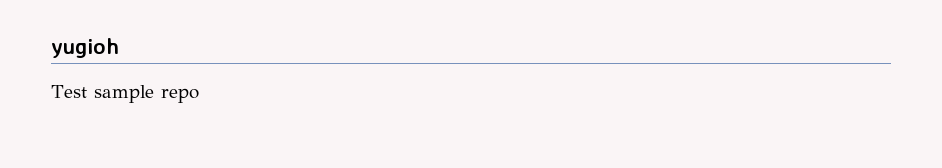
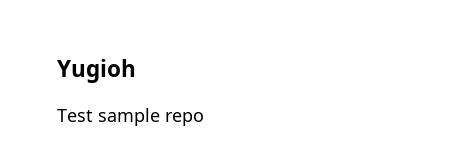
[51,38,119,58] yugioh -> [57,59,136,83] Yugioh

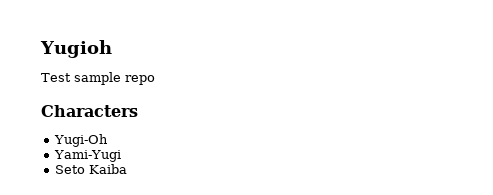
(204, 119) none -> [41,105,138,117] [53,134,108,147] [53,150,121,162] [54,164,127,174] // Characters // Yugi-Oh // Yami-Yugi // Seto Kaiba

